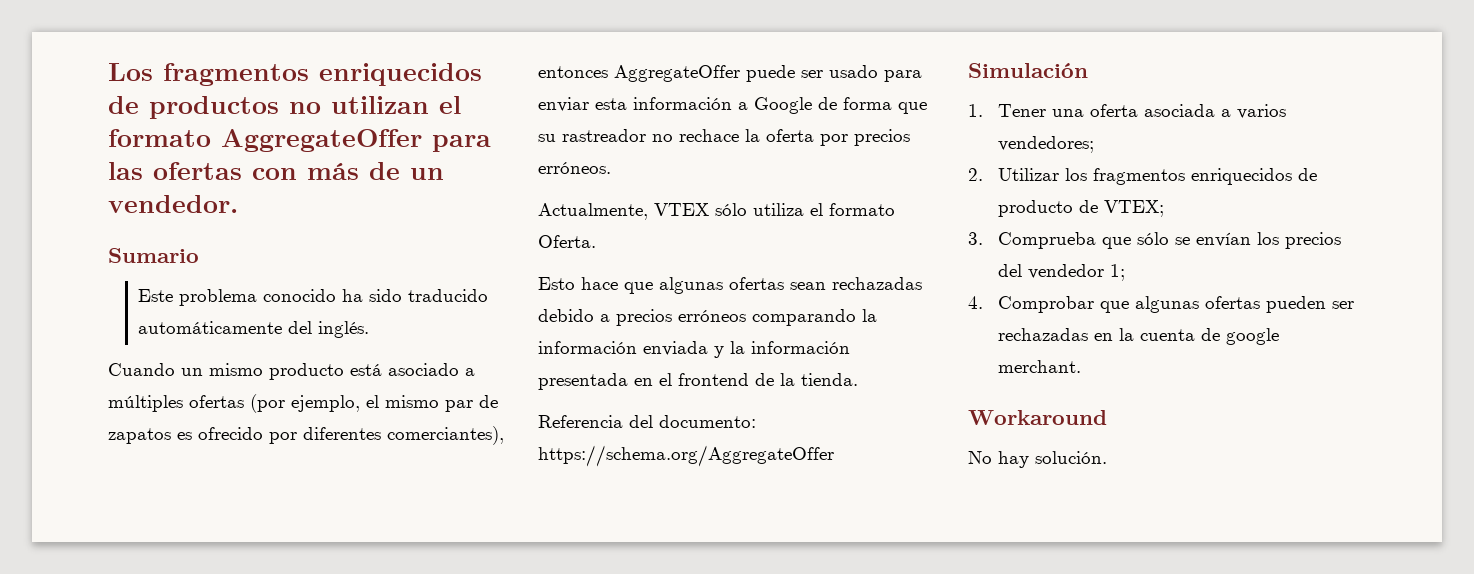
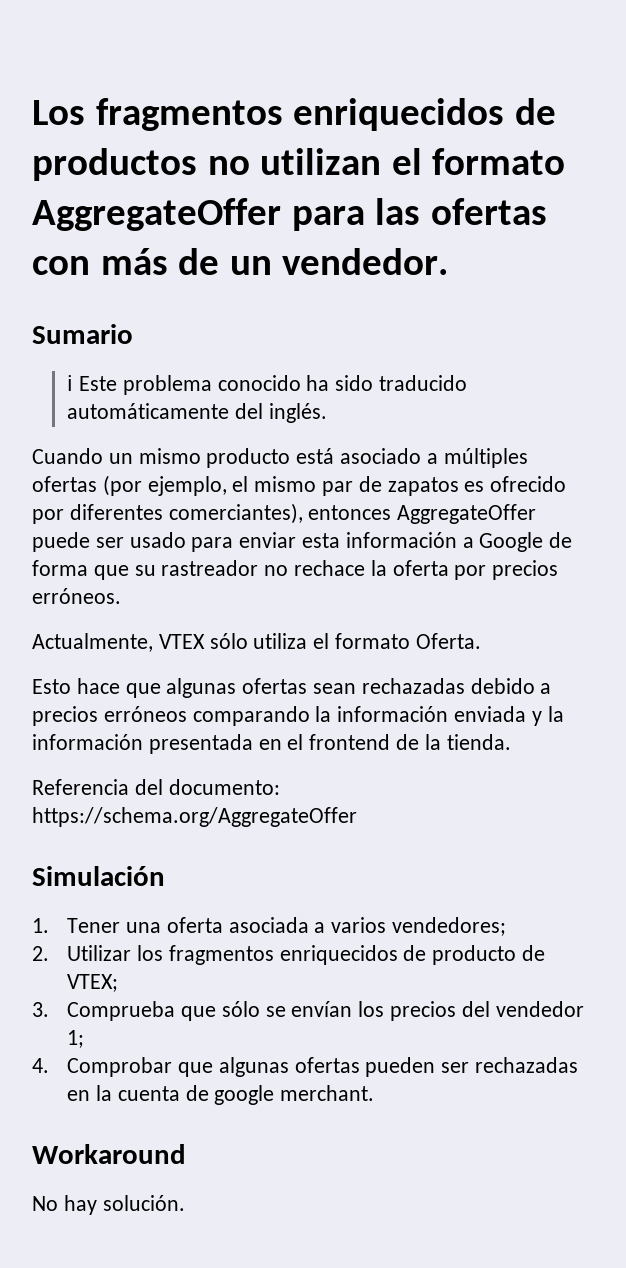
(199, 255) none -> [67,375,74,391] ℹ

